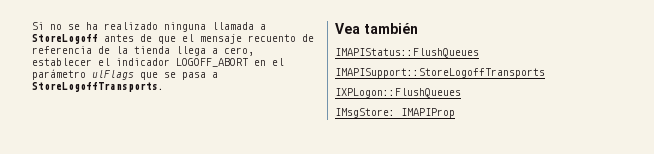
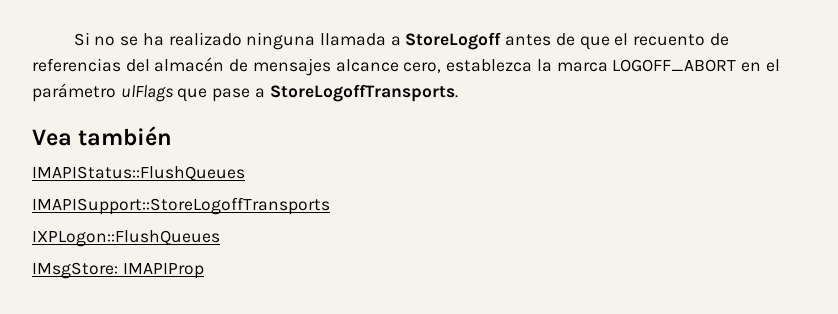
[200,34,242,44] mensaje -> (629, 39) none
[32,46,254,56] [32,58,170,66] referencia de la tienda llega a cero, establecer el indicador -> [32,57,608,76] referencias del almacén de mensajes alcance cero, establezca la marca
[164,72,206,80] se pasa -> [212,88,251,102] pase

